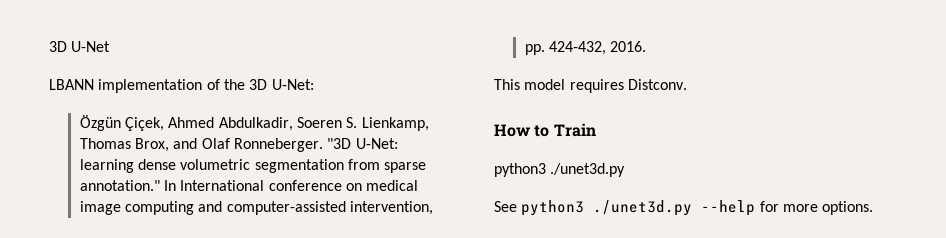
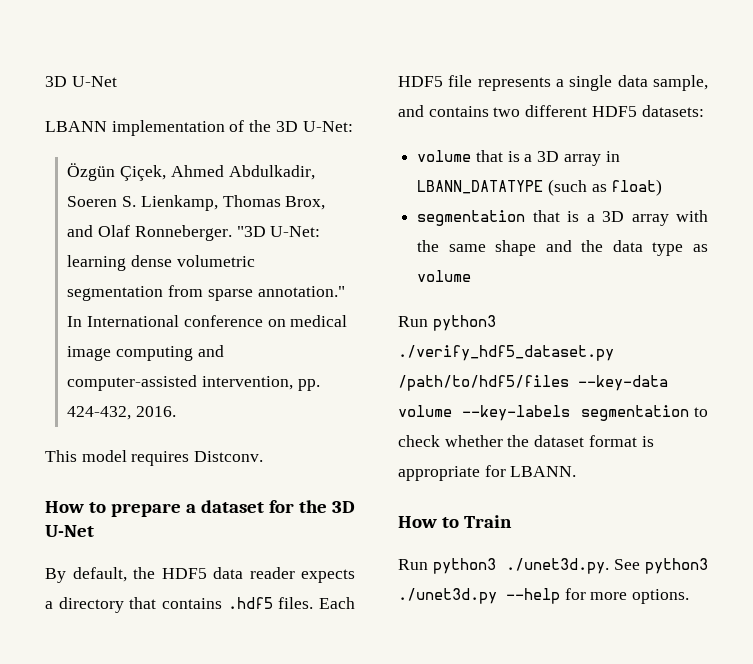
(687, 84) none -> [45,500,355,517] [45,525,94,537] [45,567,355,583] [45,597,355,613] [398,75,708,91] [398,105,704,117] [417,150,620,166] [417,179,663,196] [417,210,708,226] [417,240,708,256] [417,270,472,282] [398,315,496,331] [398,345,614,361] [398,375,668,391] [398,405,708,421] [398,435,654,447] [398,465,577,481] // How to prepare a dataset for the 3D U-Net // By default, the HDF5 data reader expects a directory that contains .hdf5 files. Each HDF5 file represents a single data sample, and contains two different HDF5 datasets: // volume that is a 3D array in LBANN_DATATYPE (such as float) // segmentation that is a 3D array with the same shape and the data type as volume // Run python3 ./verify_hdf5_dataset.py /path/to/hdf5/files --key-data volume --key-labels segmentation to check whether the dataset format is appropriate for LBANN.
[494,163,626,177] python3 ./unet3d.py // -> [398,558,609,574] Run python3 ./unet3d.py.

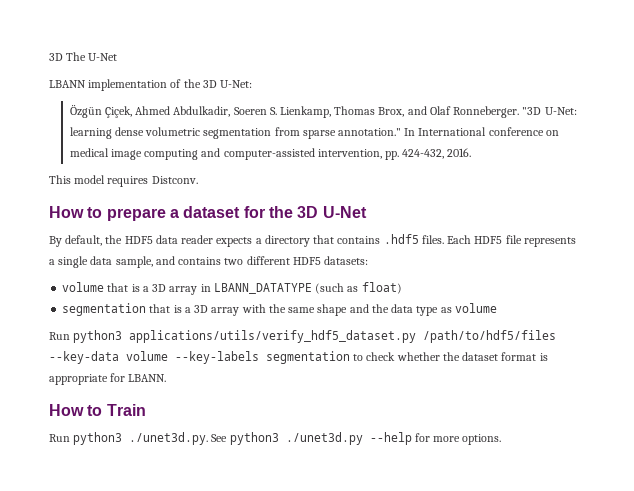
[45,76,67,87] 3D -> [49,52,87,61] 3D The
[398,345,614,361] ./verify_hdf5_dataset.py -> [129,330,417,343] applications/utils/verify_hdf5_dataset.py

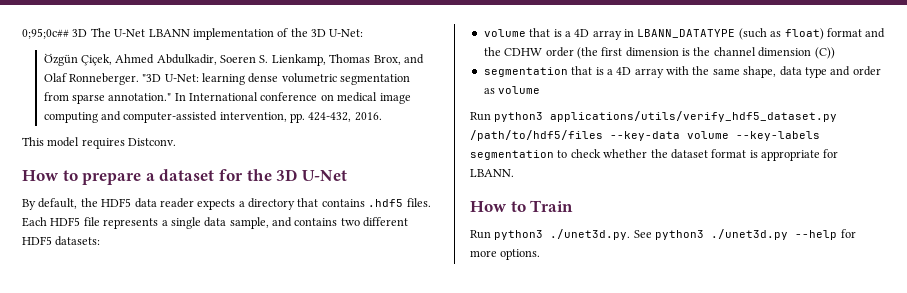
(49, 57) none -> [22,28,69,39] 0;95;0c##
(118, 57) // -> (146, 33) none
[152,284,167,292] 3D -> [574,29,590,37] 4D
(402, 288) none -> [826,28,886,38] [483,47,835,59] format and the CDHW order (the first dimension is the channel dimension (C))
[194,305,209,313] 3D -> [616,67,632,75] 4D
[317,304,439,316] shape and the data type -> [743,66,881,78] shape, data type and order

